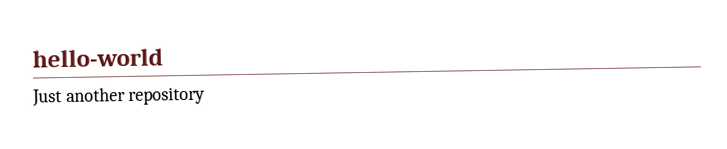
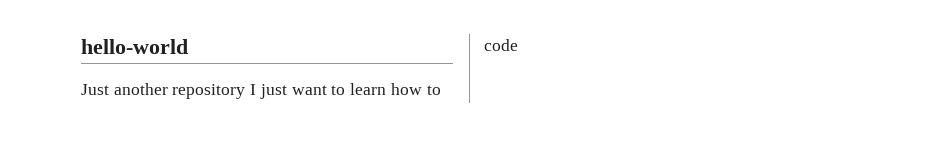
(206, 95) none -> [250,83,441,99] [484,39,518,51] I just want to learn how to code

